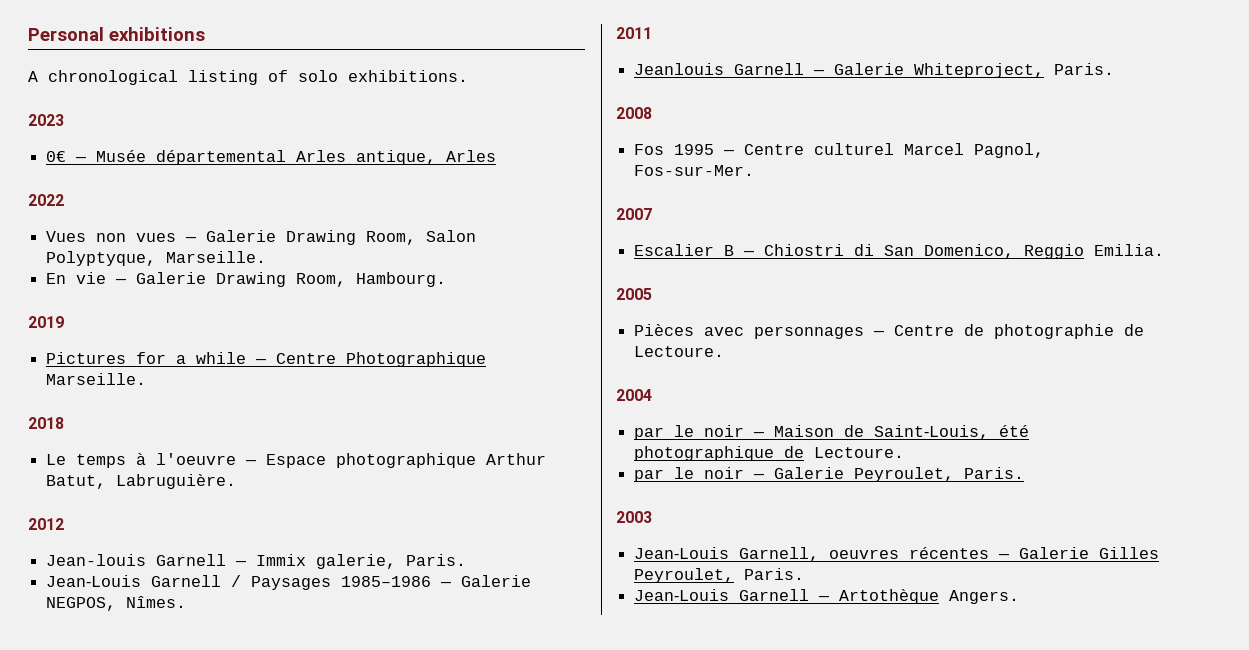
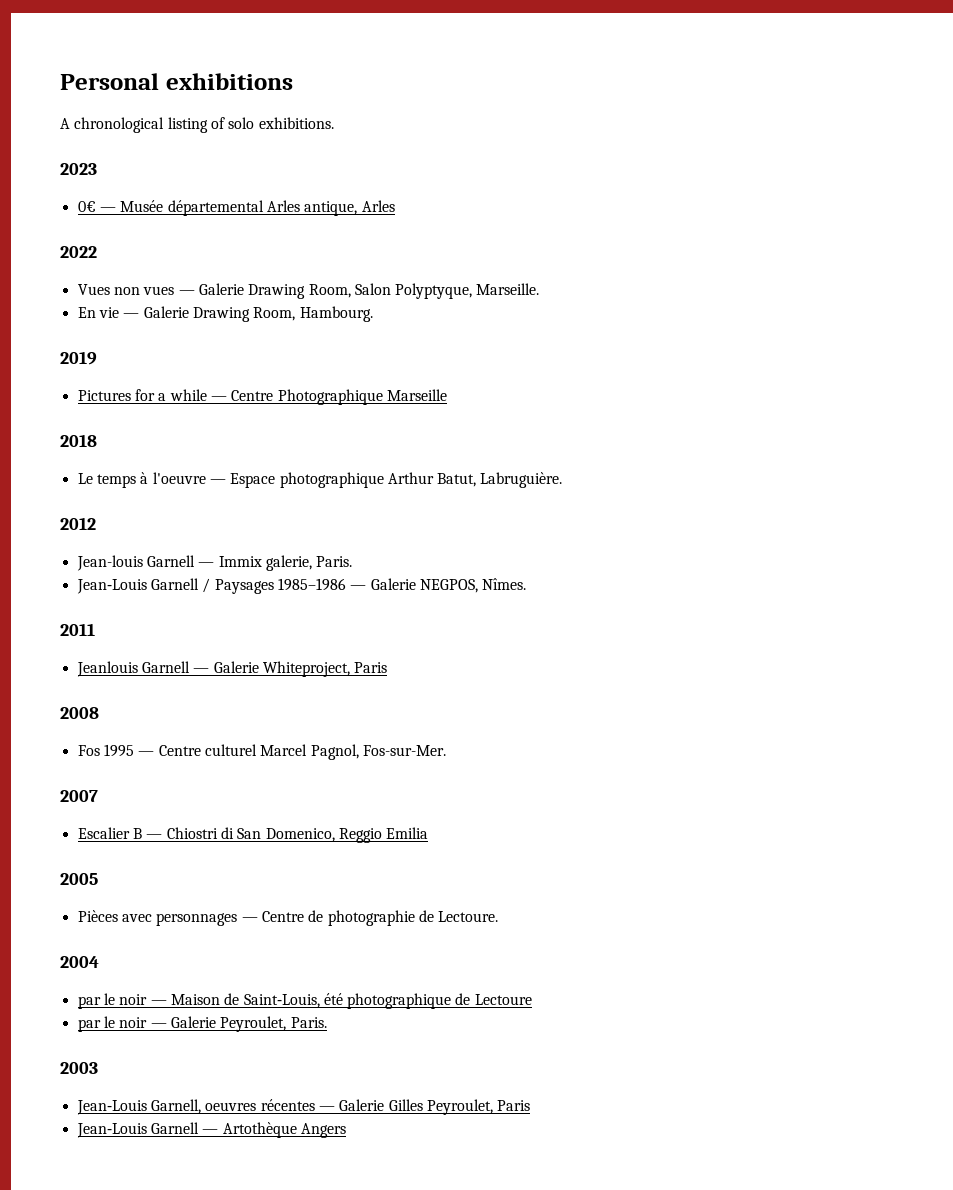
[46,373,147,385] Marseille. -> [386,389,447,401] Marseille
[1054,63,1115,75] Paris. -> [354,662,388,673] Paris
[1094,244,1165,256] Emilia. -> [386,827,429,839] Emilia
[814,447,905,458] Lectoure. -> [474,994,532,1005] Lectoure
[744,568,805,580] Paris. -> [497,1100,531,1111] Paris
[949,590,1020,604] Angers. -> [300,1123,346,1138] Angers

